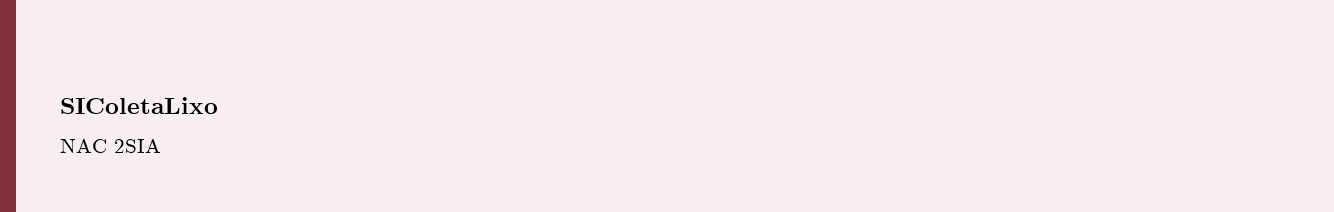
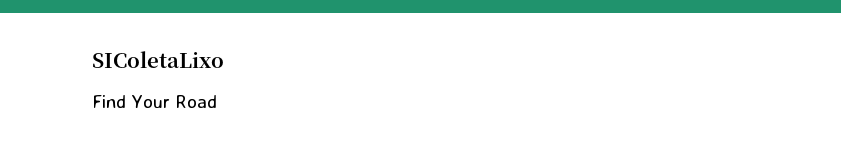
[60,138,161,153] NAC 2SIA -> [92,95,218,108] Find Your Road

